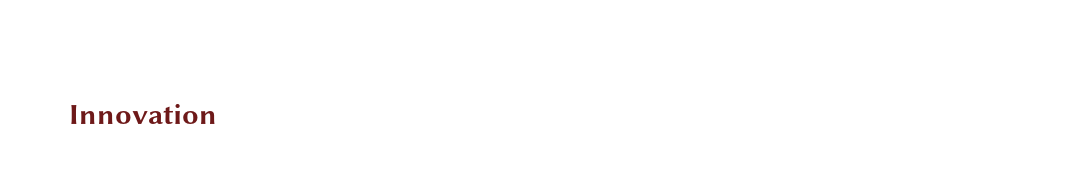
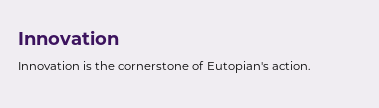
[69,103,217,124] Innovation -> [18,30,119,45] [18,61,310,73] Innovation // Innovation is the cornerstone of Eutopian's action.

